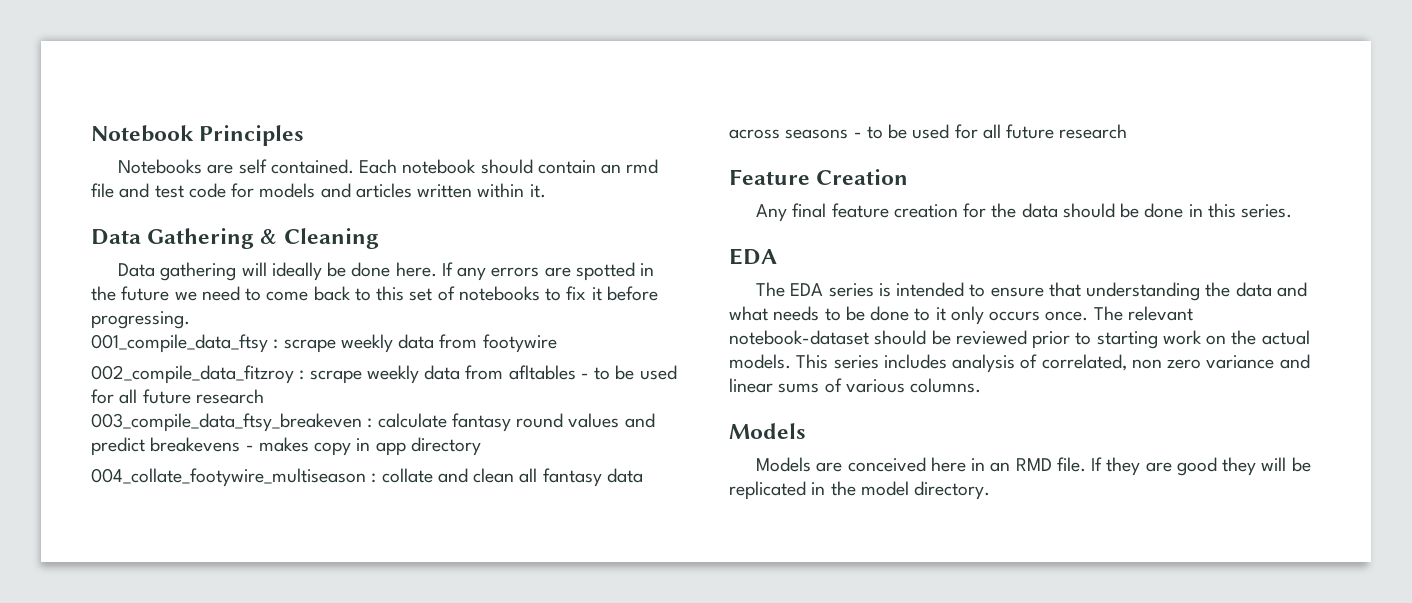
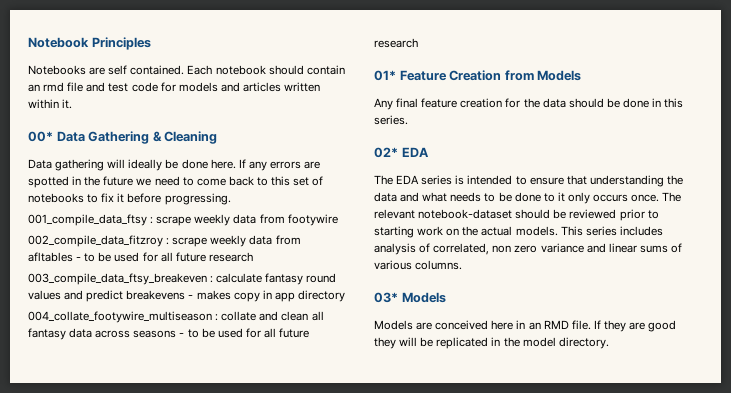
(546, 191) none -> [28,131,53,142] 00*
(1128, 131) none -> [374,70,396,81] 01*
(909, 177) none -> [504,70,582,81] from Models
(1293, 211) none -> [374,147,398,158] 02*
(982, 385) none -> [374,292,398,303] 03*

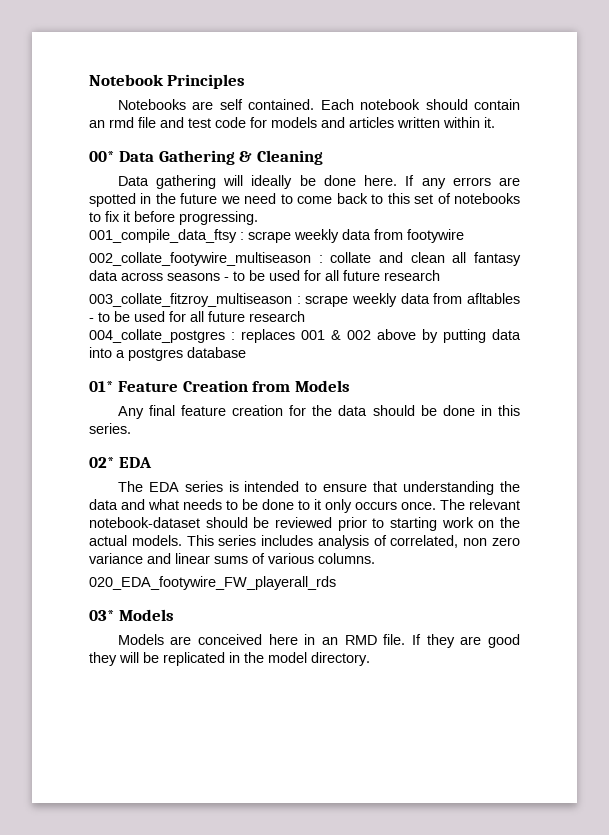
[28,235,301,247] [28,252,253,262] [28,273,337,285] [28,290,345,302] [28,311,212,323] 002_compile_data_fitzroy : scrape weekly data from afltables - to be used for all future research // 003_compile_data_ftsy_breakeven : calculate fantasy round values and predict breakevens - makes copy in app directory // 004_collate_footywire_multiseason -> [89,252,311,266] 002_collate_footywire_multiseason
(418, 43) none -> [89,293,520,307] [89,311,305,322] [89,329,521,343] [89,347,246,361] // 003_collate_fitzroy_multiseason : scrape weekly data from afltables - to be used for all future research // 004_collate_postgres : replaces 001 & 002 above by putting data into a postgres database
(463, 265) none -> [89,576,336,590] // 020_EDA_footywire_FW_playerall_rds

